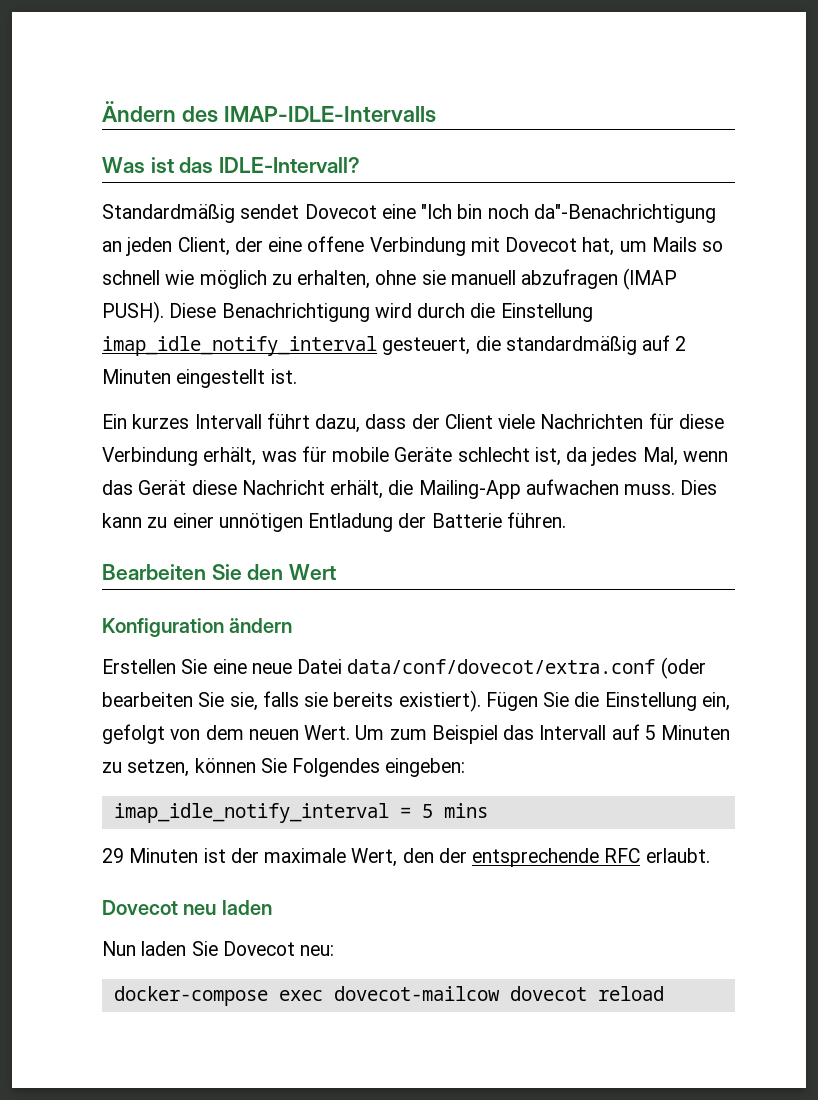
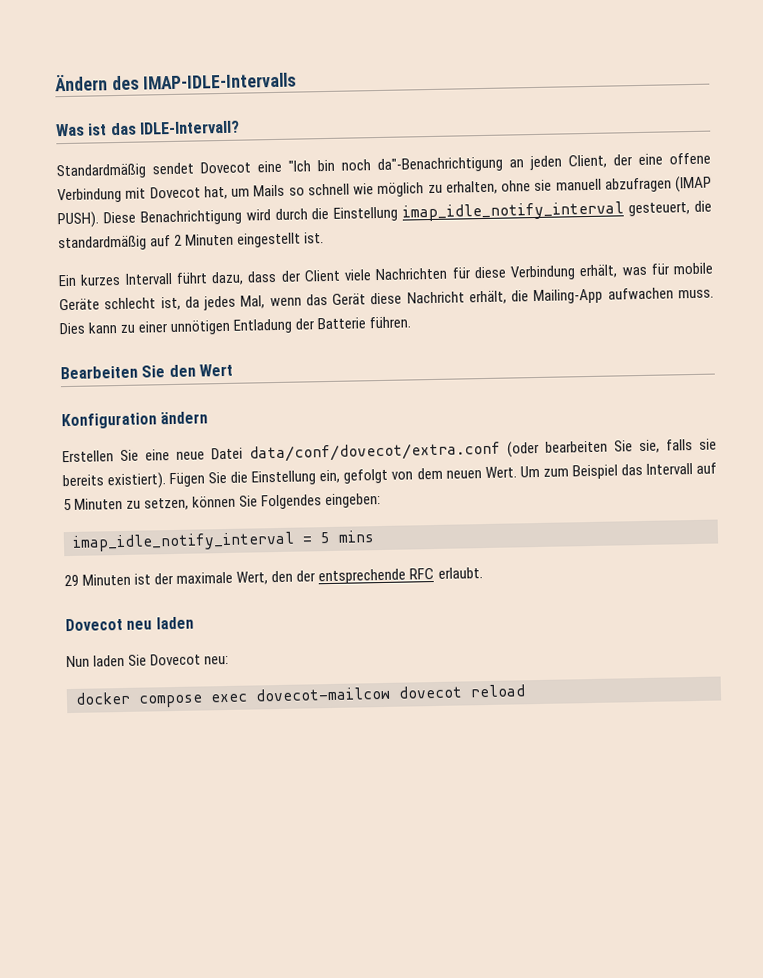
[113,986,268,1006] docker-compose -> [75,691,203,708] docker compose

